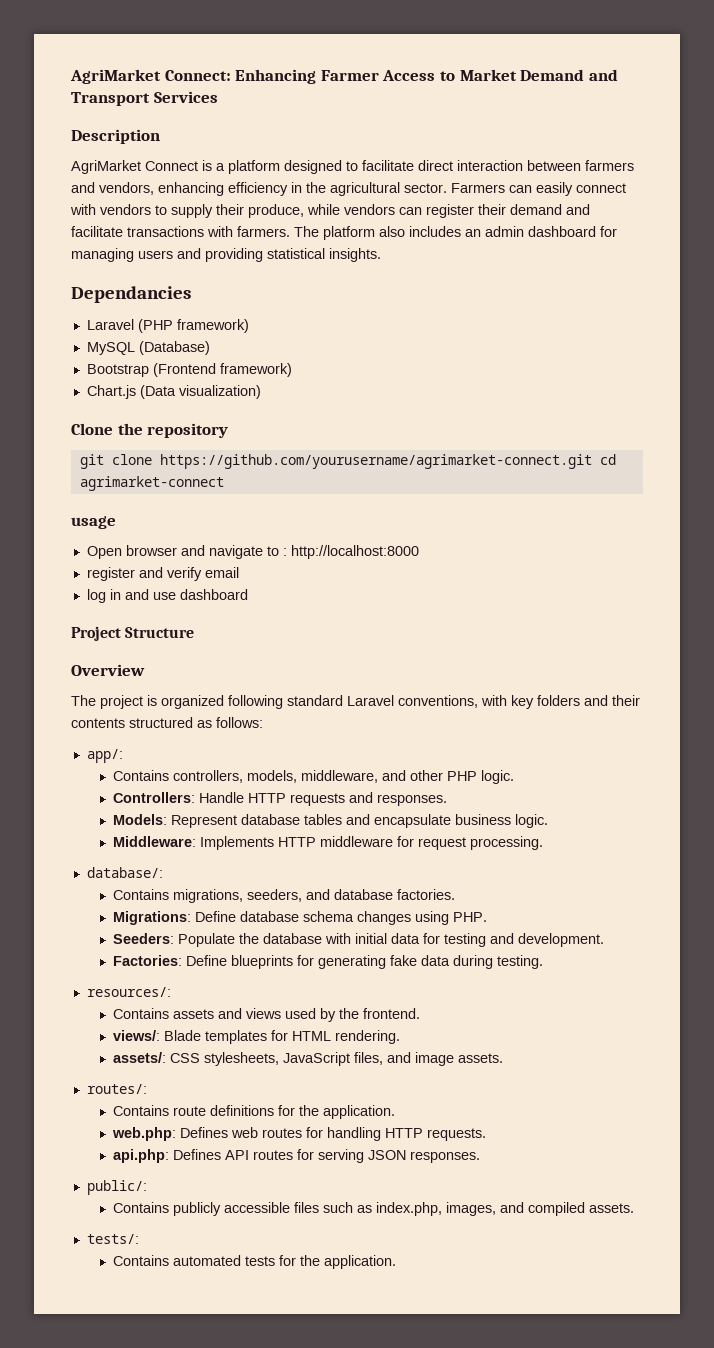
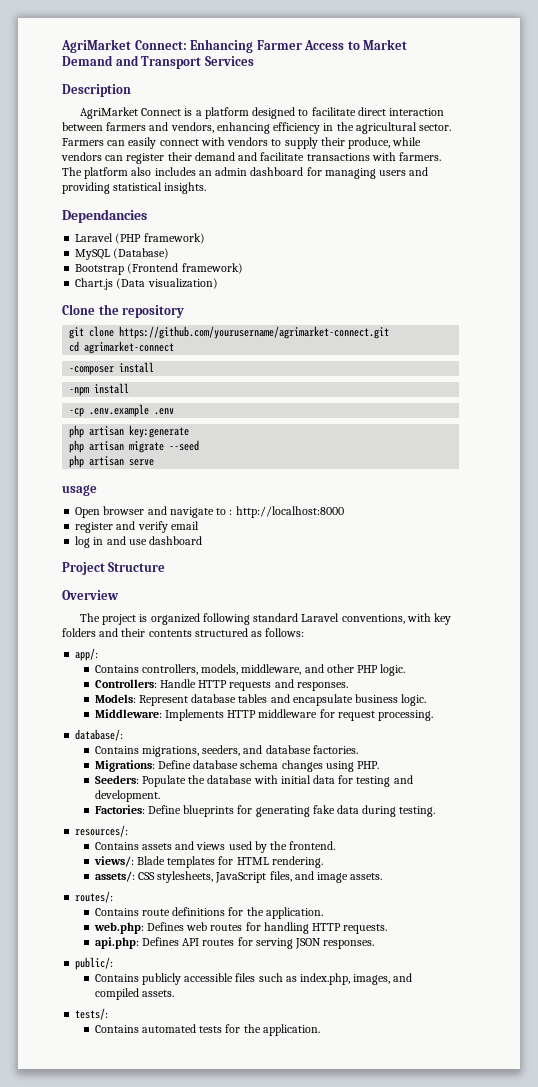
(592, 461) none -> (390, 332) //
(224, 483) none -> [69,362,155,375] [69,383,130,396] [69,404,175,417] [69,425,190,438] [69,440,200,453] [69,455,155,468] // -composer install // -npm install // -cp .env.example .env // php artisan key:generate // php artisan migrate --seed // php artisan serve

